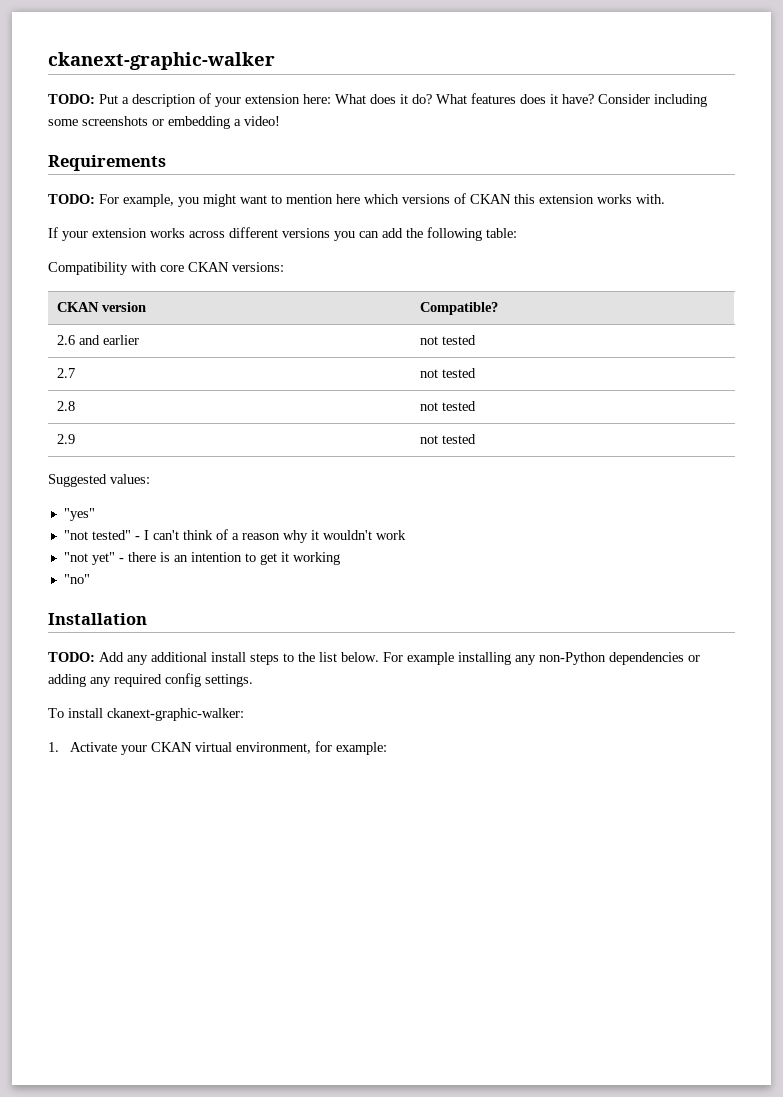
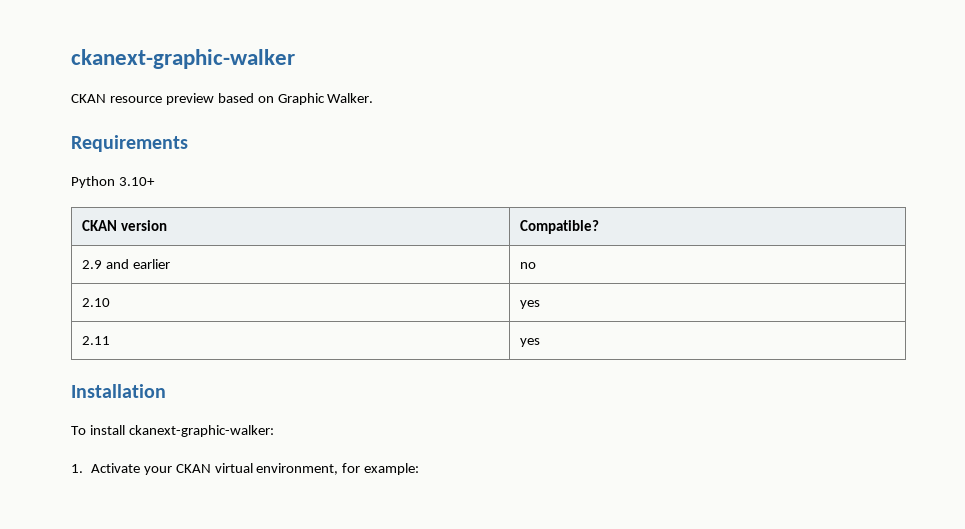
[48,93,707,107] [48,116,280,129] [48,155,166,171] [48,193,665,207] [48,227,517,241] [48,262,284,275] TODO: Put a description of your extension here: What does it do? What features does it have? Consider including some screenshots or embedding a video! // Requirements // TODO: For example, you might want to mention here which versions of CKAN this extension works with. // If your extension works across different versions you can add the following table: // Compatibility with core CKAN versions: -> [71,93,374,105] [71,135,188,152] [71,176,155,188] CKAN resource preview based on Graphic Walker. // Requirements // Python 3.10+
[56,335,75,345] 2.6 -> [82,260,103,269] 2.9
[419,335,476,345] [56,368,75,378] [419,368,476,378] [56,401,75,411] [419,401,476,411] [56,434,75,444] [419,434,476,444] [48,474,150,487] [63,508,95,521] [63,529,406,543] [63,552,340,565] [63,574,90,584] [48,613,147,625] [48,652,700,665] [48,673,253,687] not tested // 2.7 | not tested // 2.8 | not tested // 2.9 | not tested // Suggested values: // "yes" // "not tested" - I can't think of a reason why it wouldn't work // "not yet" - there is an intention to get it working // "no" // Installation // TODO: Add any additional install steps to the list below. For example installing any non-Python dependencies or adding any required config settings. -> [520,262,537,269] [82,298,111,307] [520,300,541,309] [82,336,111,345] [520,338,541,347] [71,384,166,398] no // 2.10 | yes // 2.11 | yes // Installation

